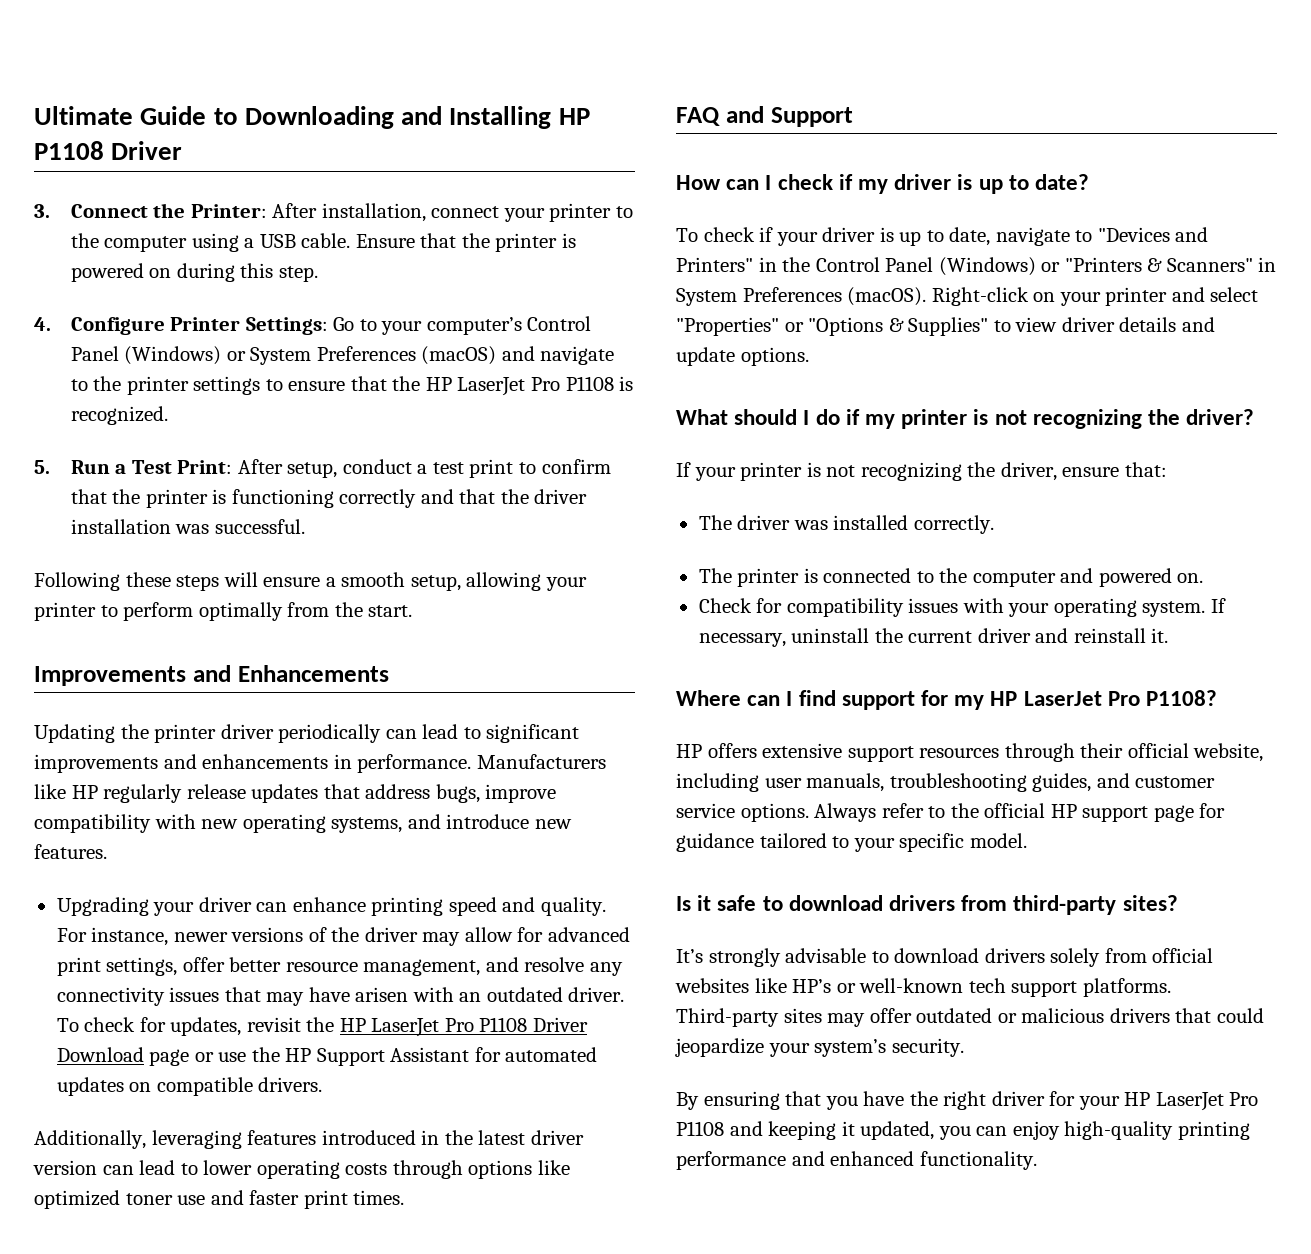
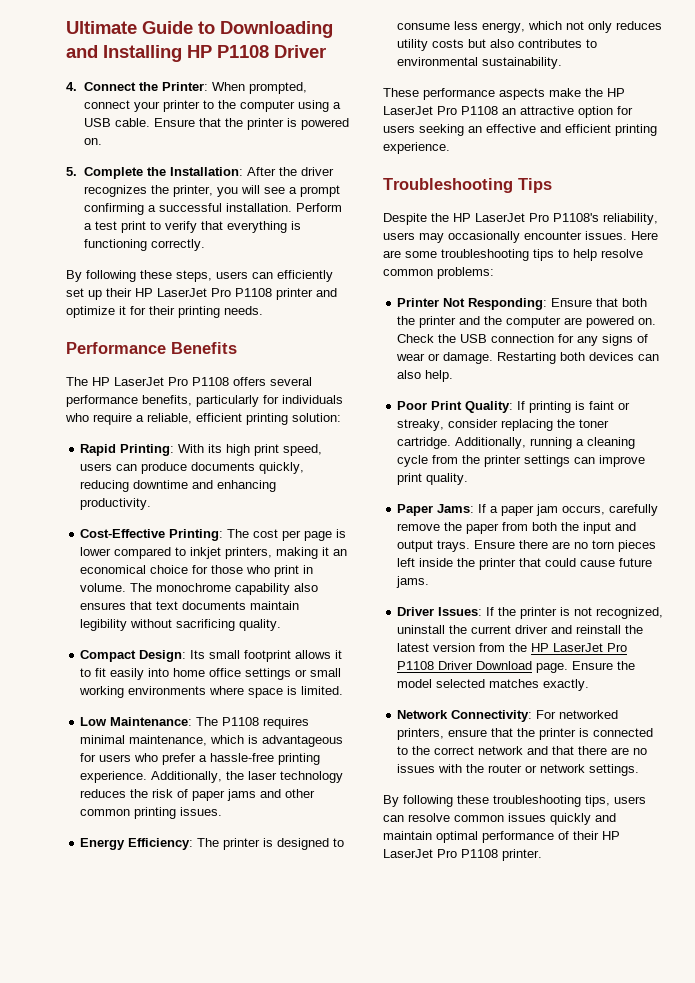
[34,204,50,218] 3. -> [66,82,77,91] 4.
[272,203,426,222] After installation, -> [211,82,307,94] When prompted,
[149,263,318,282] [34,316,592,335] [70,346,615,365] [70,376,634,396] [70,406,168,425] [34,459,611,478] [70,489,588,508] [70,519,305,534] [34,572,587,591] [34,602,413,621] [34,665,389,686] [34,724,580,743] [34,754,606,773] [34,784,557,803] [34,814,572,833] [34,844,107,859] [56,897,606,916] [56,927,630,946] [56,957,623,976] [56,987,625,1006] [56,1017,301,1036] on during this step. // 4. Configure Printer Settings: Go to your computer’s Control Panel (Windows) or System Preferences (macOS) and navigate to the printer settings to ensure that the HP LaserJet Pro P1108 is recognized. // 5. Run a Test Print: After setup, conduct a test print to confirm that the printer is functioning correctly and that the driver installation was successful. // Following these steps will ensure a smooth setup, allowing your printer to perform optimally from the start. // Improvements and Enhancements // Updating the printer driver periodically can lead to significant improvements and enhancements in performance. Manufacturers like HP regularly release updates that address bugs, improve compatibility with new operating systems, and introduce new features. // Upgrading your driver can enhance printing speed and quality. For instance, newer versions of the driver may allow for advanced print settings, offer better resource management, and resolve any connectivity issues that may have arisen with an outdated driver. To check for updates, revisit -> [83,138,102,145] [66,167,334,179] [83,185,340,197] [83,203,342,215] [83,221,301,233] [83,239,205,251] [66,270,333,282] [66,288,337,300] [66,306,263,318] [66,342,237,354] [66,377,312,386] [66,395,343,407] [65,413,341,425] [80,444,323,456] [80,462,305,474] [80,480,277,492] [80,498,152,510] [80,529,347,541] [80,547,348,559] [80,565,314,577] [80,583,319,595] [80,601,300,610] [80,619,282,631] [80,650,343,662] [80,668,342,680] [79,686,344,698] [80,717,310,729] [80,735,344,747] [80,753,321,765] [80,771,344,783] [80,789,316,801] [80,807,223,819] [80,838,345,850] [397,21,663,33] [397,39,598,51] [397,57,563,69] [383,88,625,100] [383,106,633,118] [383,124,657,136] [383,142,450,154] [383,178,552,193] [383,213,658,225] [383,231,658,243] [383,249,643,261] [383,267,494,279] [397,298,648,310] [397,316,657,328] [397,334,649,346] [396,352,660,364] [397,370,454,382] [397,401,631,413] [397,419,610,431] [397,437,636,449] [397,455,646,467] [397,473,469,485] [397,504,659,516] [397,522,637,534] [397,540,657,552] [397,558,653,570] [396,576,430,588] [397,607,664,619] [397,625,644,634] [397,643,506,652] on. // 5. Complete the Installation: After the driver recognizes the printer, you will see a prompt confirming a successful installation. Perform a test print to verify that everything is functioning correctly. // By following these steps, users can efficiently set up their HP LaserJet Pro P1108 printer and optimize it for their printing needs. // Performance Benefits // The HP LaserJet Pro P1108 offers several performance benefits, particularly for individuals who require a reliable, efficient printing solution: // Rapid Printing: With its high print speed, users can produce documents quickly, reducing downtime and enhancing productivity. // Cost-Effective Printing: The cost per page is lower compared to inkjet printers, making it an economical choice for those who print in volume. The monochrome capability also ensures that text documents maintain legibility without sacrificing quality. // Compact Design: Its small footprint allows it to fit easily into home office settings or small working environments where space is limited. // Low Maintenance: The P1108 requires minimal maintenance, which is advantageous for users who prefer a hassle-free printing experience. Additionally, the laser technology reduces the risk of paper jams and other common printing issues. // Energy Efficiency: The printer is designed to consume less energy, which not only reduces utility costs but also contributes to environmental sustainability. // These performance aspects make the HP LaserJet Pro P1108 an attractive option for users seeking an effective and efficient printing experience. // Troubleshooting Tips // Despite the HP LaserJet Pro P1108's reliability, users may occasionally encounter issues. Here are some troubleshooting tips to help resolve common problems: // Printer Not Responding: Ensure that both the printer and the computer are powered on. Check the USB connection for any signs of wear or damage. Restarting both devices can also help. // Poor Print Quality: If printing is faint or streaky, consider replacing the toner cartridge. Additionally, running a cleaning cycle from the printer settings can improve print quality. // Paper Jams: If a paper jam occurs, carefully remove the paper from both the input and output trays. Ensure there are no torn pieces left inside the printer that could cause future jams. // Driver Issues: If the printer is not recognized, uninstall the current driver and reinstall the latest version from
[149,1047,598,1066] [56,1077,323,1096] [34,1130,584,1149] [33,1160,570,1179] [34,1190,405,1209] [676,106,853,127] [676,174,1090,194] [676,227,1209,246] [676,257,1277,276] [676,287,1259,306] [676,317,1215,336] [676,347,809,366] [676,409,1255,429] [676,462,1167,481] [698,515,994,534] [698,568,732,583] page or use the HP Support Assistant for automated updates on compatible drivers. // Additionally, leveraging features introduced in the latest driver version can lead to lower operating costs through options like optimized toner use and faster print times. // FAQ and Support // How can I check if my driver is up to date? // To check if your driver is up to date, navigate to "Devices and Printers" in the Control Panel (Windows) or "Printers & Scanners" in System Preferences (macOS). Right-click on your printer and select "Properties" or "Options & Supplies" to view driver details and update options. // What should I do if my printer is not recognizing the driver? // If your printer is not recognizing the driver, ensure that: // The driver was installed correctly. // The -> [536,661,636,673] [397,679,590,691] [397,710,619,722] [397,728,536,740] page. Ensure the model selected matches exactly. // Network Connectivity: For networked printers, ensure that the
[972,568,1204,587] [698,598,1226,617] [698,628,1169,647] [676,690,1218,710] [676,743,1264,762] [676,773,1216,792] [676,803,1226,822] [676,833,1027,852] [676,895,1178,915] [676,948,1214,967] [675,978,1171,997] [676,1008,1264,1027] [675,1038,964,1057] [676,1091,1259,1111] [676,1121,1250,1140] [676,1151,1037,1170] computer and powered on. // Check for compatibility issues with your operating system. If necessary, uninstall the current driver and reinstall it. // Where can I find support for my HP LaserJet Pro P1108? // HP offers extensive support resources through their official website, including user manuals, troubleshooting guides, and customer service options. Always refer to the official HP support page for guidance tailored to your specific model. // Is it safe to download drivers from third-party sites? // It’s strongly advisable to download drivers solely from official websites like HP’s or well-known tech support platforms. Third-party sites may offer outdated or malicious drivers that could jeopardize your system’s security. // By ensuring that you have the right driver for your HP LaserJet Pro P1108 and keeping it updated, you can enjoy high-quality printing performance and enhanced functionality. -> [434,746,648,755] [397,764,640,776] [383,795,646,807] [383,813,616,825] [383,831,620,843] [383,849,542,861] correct network and that there are no issues with the router or network settings. // By following these troubleshooting tips, users can resolve common issues quickly and maintain optimal performance of their HP LaserJet Pro P1108 printer.

